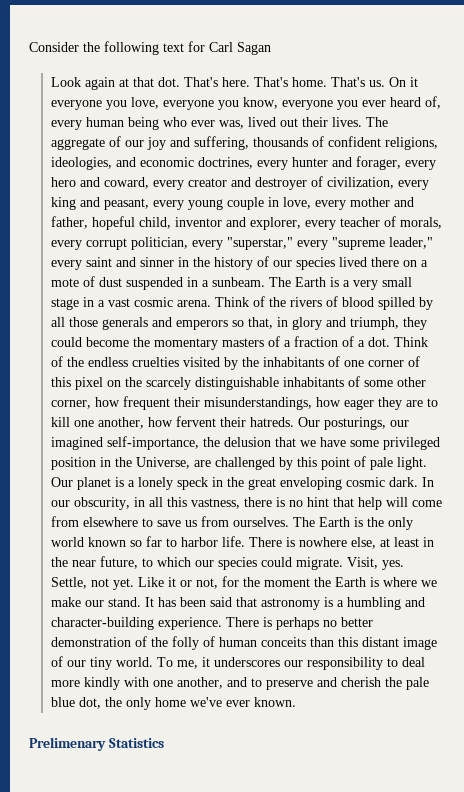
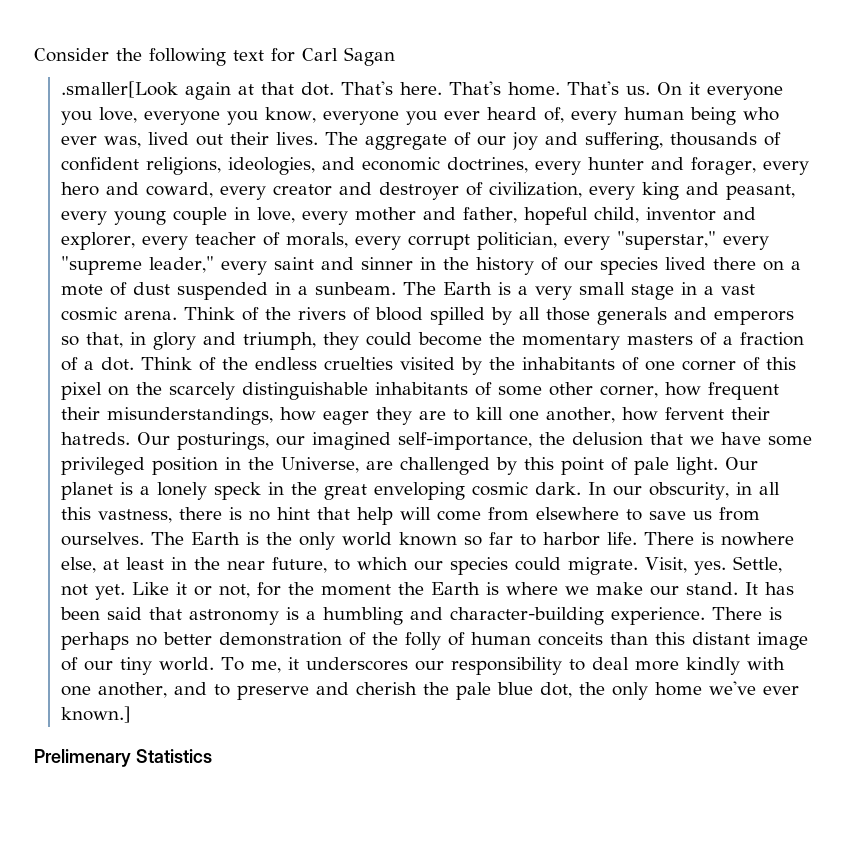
[51,77,82,87] Look -> [60,81,178,98] .smaller[Look
[254,697,297,707] known. -> [60,706,131,723] known.]

